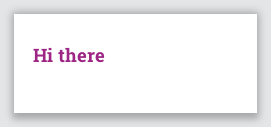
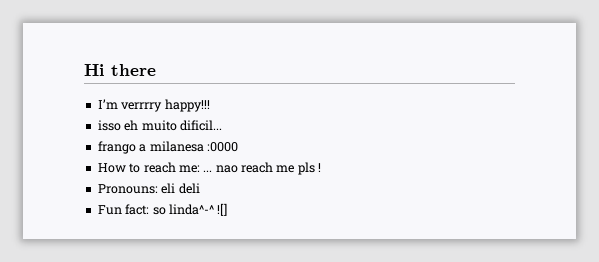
(105, 55) none -> [97,99,210,112] [97,120,222,131] [97,141,238,154] [97,162,322,175] [97,183,200,194] [97,203,228,216] // I’m verrrry happy!!! // isso eh muito dificil... // frango a milanesa :0000 // How to reach me: ... nao reach me pls ! // Pronouns: eli deli // Fun fact: so linda^-^ ![]

